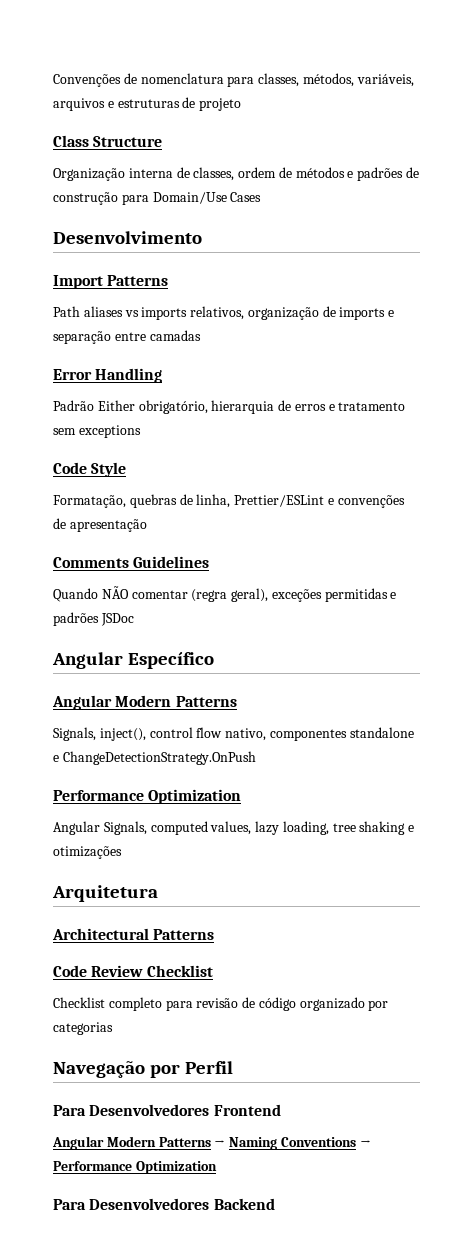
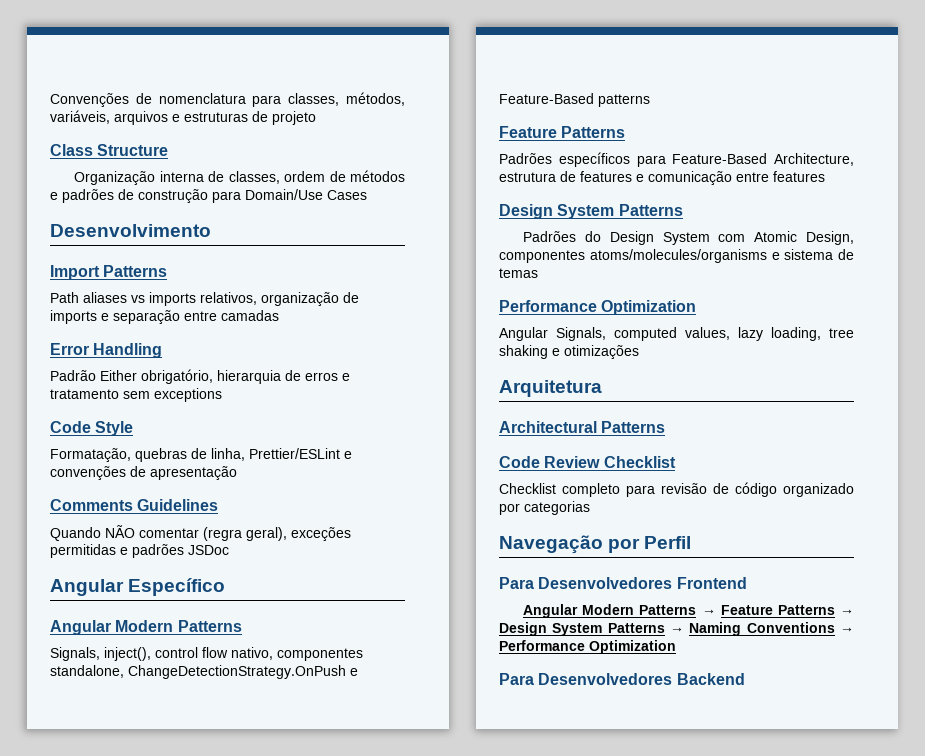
[349,727,414,738] [53,751,256,765] standalone e ChangeDetectionStrategy.OnPush -> [50,665,358,679] [499,93,650,107] [499,126,626,138] [499,152,854,167] [499,171,825,185] [499,204,683,219] [523,231,854,245] [499,249,854,263] [499,268,538,278] standalone, ChangeDetectionStrategy.OnPush e Feature-Based patterns // Feature Patterns // Padrões específicos para Feature-Based Architecture, estrutura de features e comunicação entre features // Design System Patterns // Padrões do Design System com Atomic Design, componentes atoms/molecules/organisms e sistema de temas
(226, 1143) none -> [720,605,854,615] [499,622,684,636] Feature Patterns → Design System Patterns →

